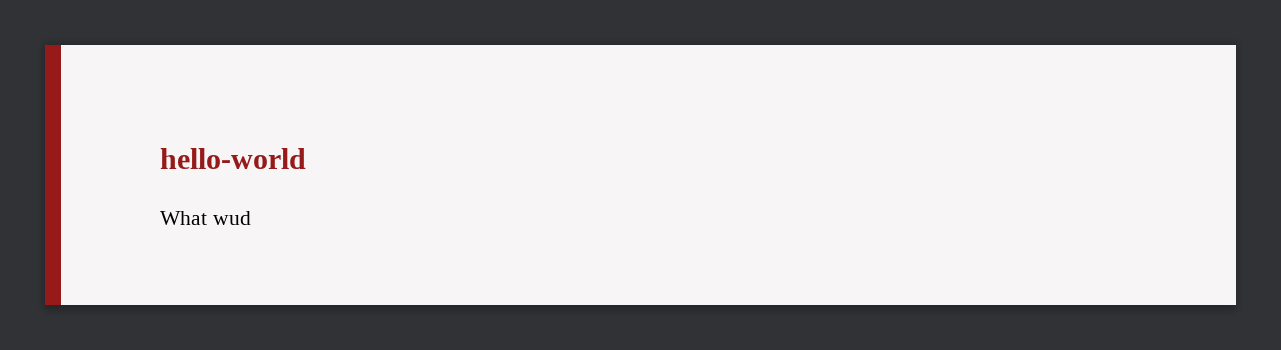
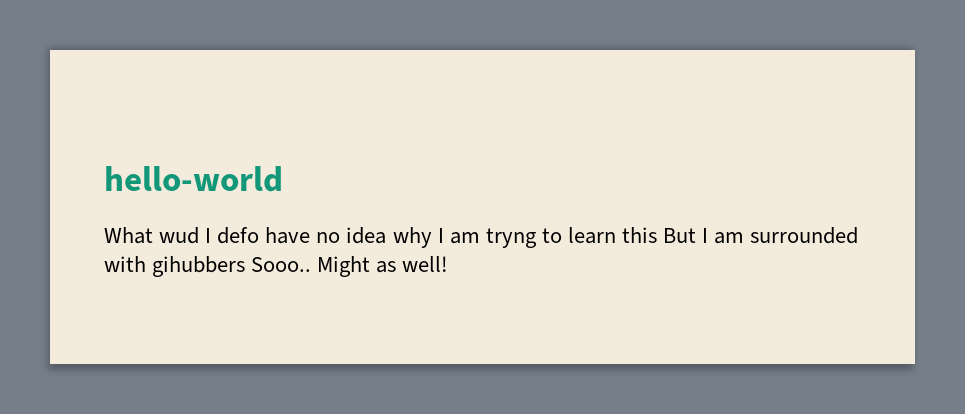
(251, 218) none -> [205,227,859,248] [104,256,449,277] I defo have no idea why I am tryng to learn this But I am surrounded with gihubbers Sooo.. Might as well!

